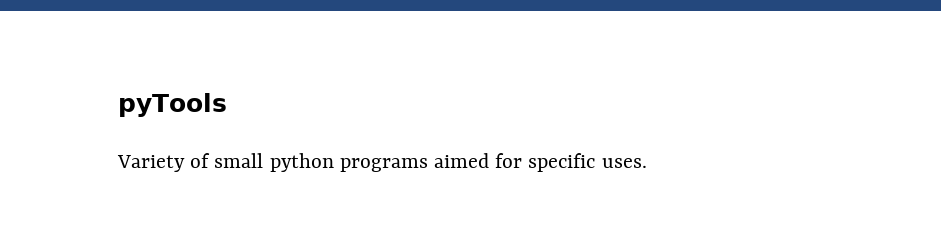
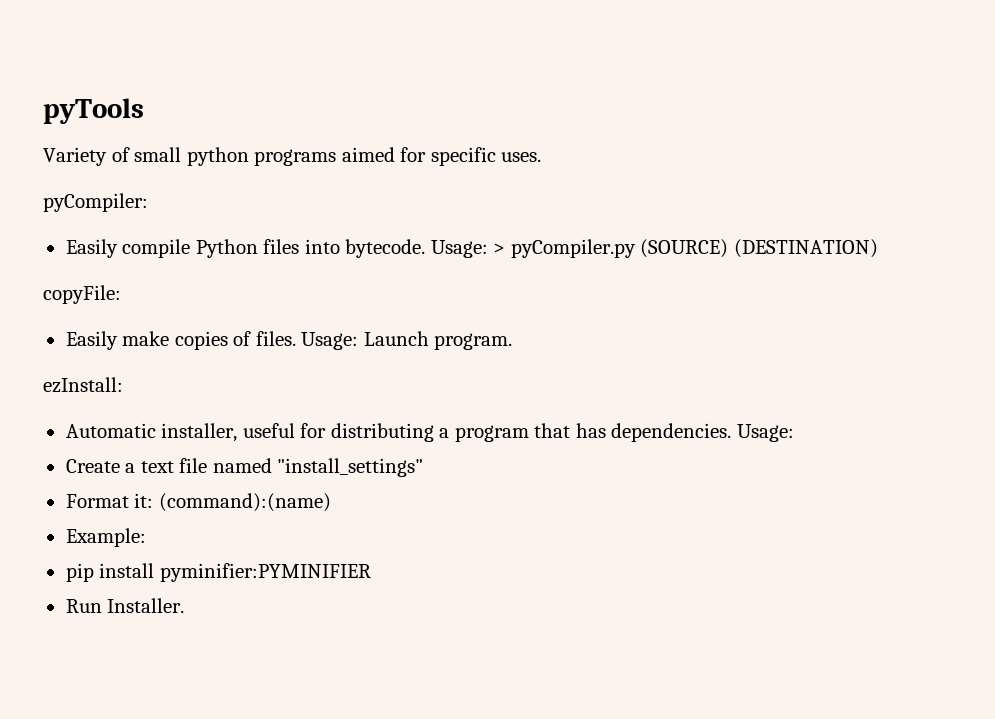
(647, 163) none -> [43,193,148,212] [65,239,878,258] [43,285,121,304] [65,331,513,350] [43,377,123,393] [65,423,794,442] [65,458,424,477] [65,493,331,512] [65,528,146,547] [65,563,371,582] [65,598,185,613] // pyCompiler: // Easily compile Python files into bytecode. Usage: > pyCompiler.py (SOURCE) (DESTINATION) // copyFile: // Easily make copies of files. Usage: Launch program. // ezInstall: // Automatic installer, useful for distributing a program that has dependencies. Usage: // Create a text file named "install_settings" // Format it: (command):(name) // Example: // pip install pyminifier:PYMINIFIER // Run Installer.

